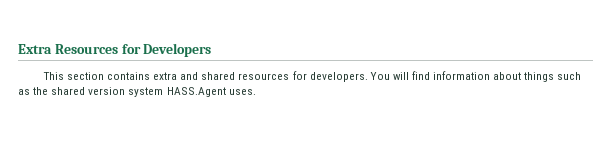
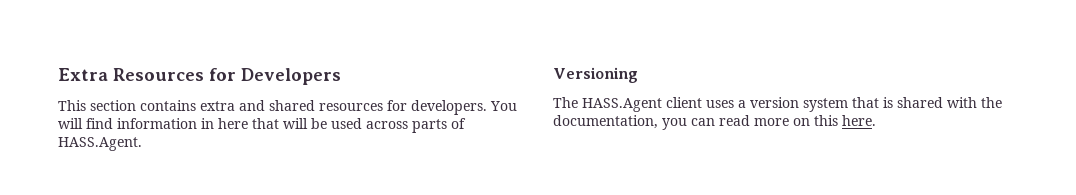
[493,72,582,82] [18,87,256,97] about things such as the shared version system HASS.Agent uses. -> [201,118,466,133] [58,137,142,151] [553,67,638,83] [553,97,1002,112] [553,115,876,130] in here that will be used across parts of HASS.Agent. // Versioning // The HASS.Agent client uses a version system that is shared with the documentation, you can read more on this here.

